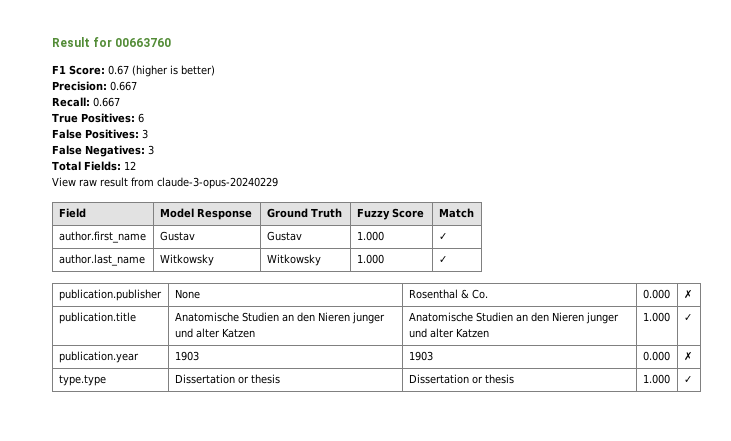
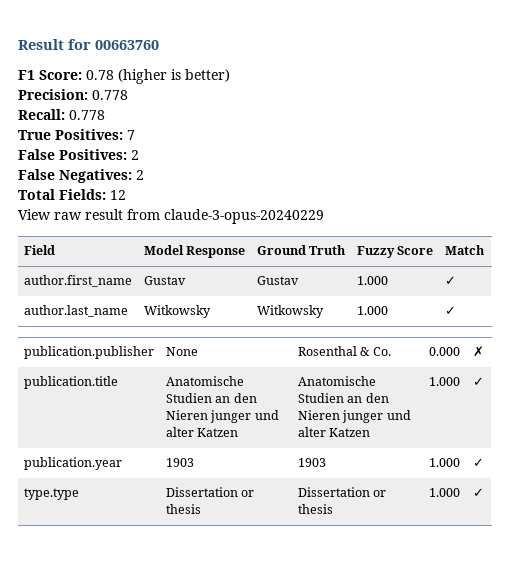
[108,65,129,75] 0.67 -> [86,70,114,80] 0.78
[110,81,137,91] 0.667 -> [92,90,128,100] 0.778
[93,97,120,107] 0.667 -> [69,110,105,120] 0.778
[137,113,144,123] 6 -> [127,130,135,140] 7
[142,129,148,139] 3 -> [131,150,139,160] 2
[148,145,154,155] 3 -> [136,170,144,180] 2
[642,351,670,361] [683,351,692,361] 0.000 | ✗ -> [428,458,460,467] [472,458,484,467] 1.000 | ✓

